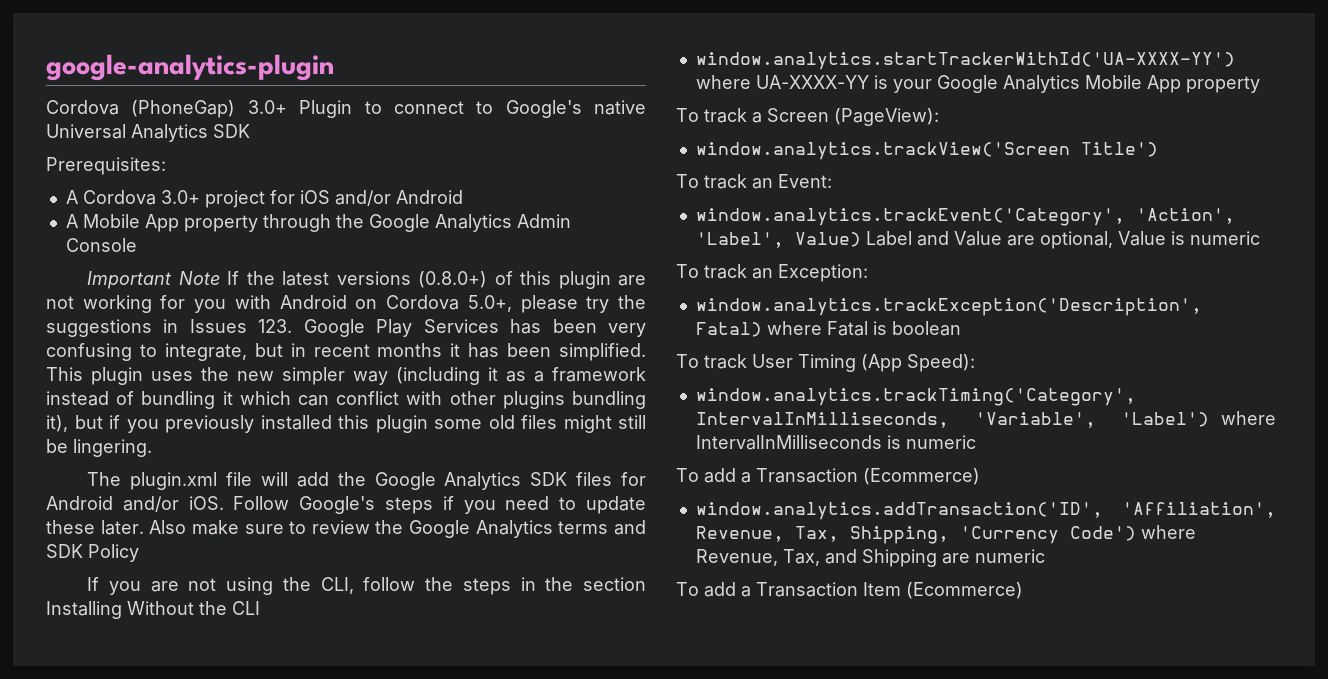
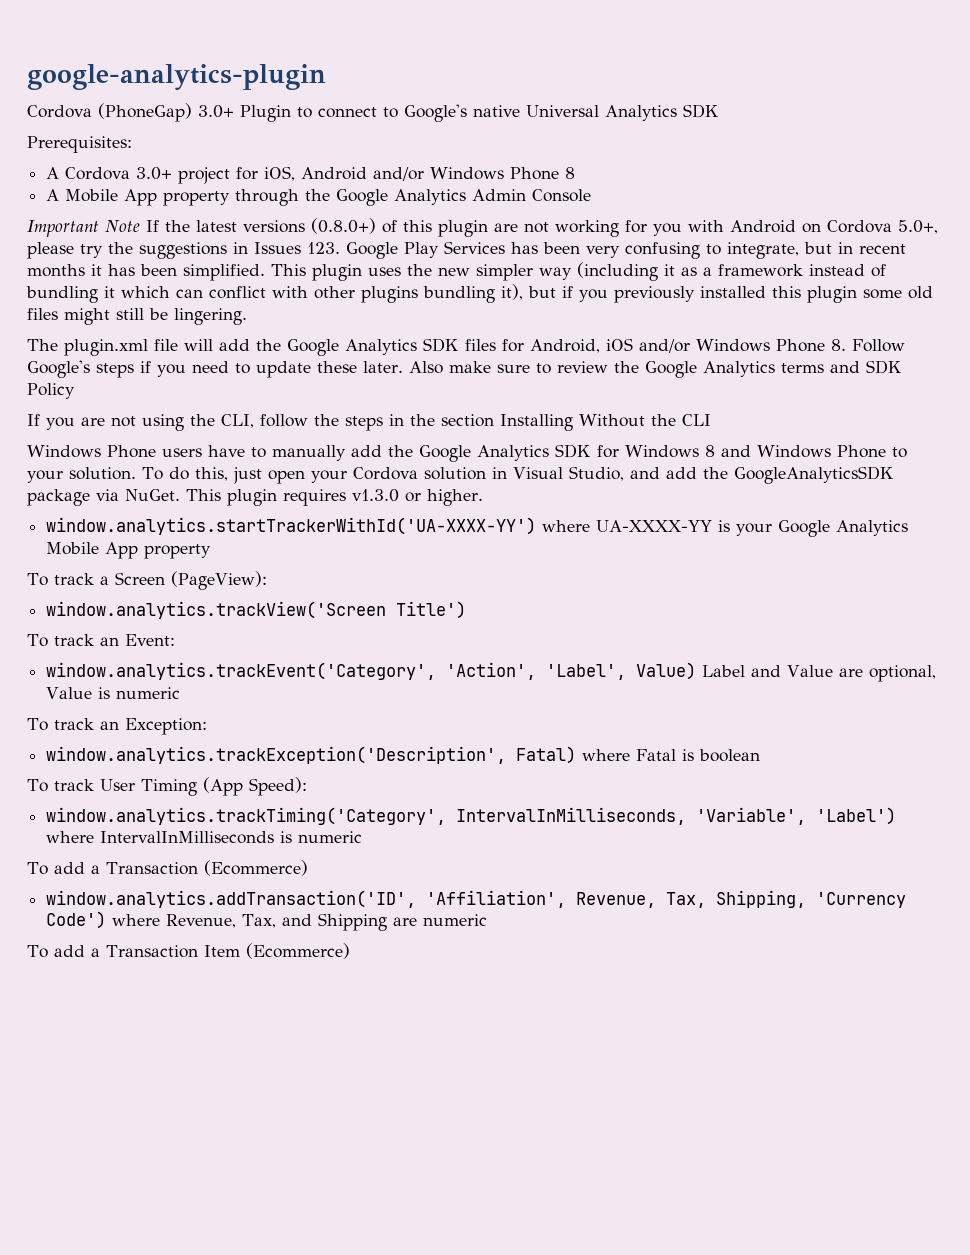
[299,190,463,206] iOS and/or Android -> [264,166,576,181] iOS, Android and/or Windows Phone 8
[46,496,224,512] Android and/or iOS. -> [530,338,846,353] Android, iOS and/or Windows Phone 8.
(260, 608) none -> [27,444,907,462] [27,466,894,484] [27,489,483,506] // Windows Phone users have to manually add the Google Analytics SDK for Windows 8 and Windows Phone to your solution. To do this, just open your Cordova solution in Visual Studio, and add the GoogleAnalyticsSDK package via NuGet. This plugin requires v1.3.0 or higher.

